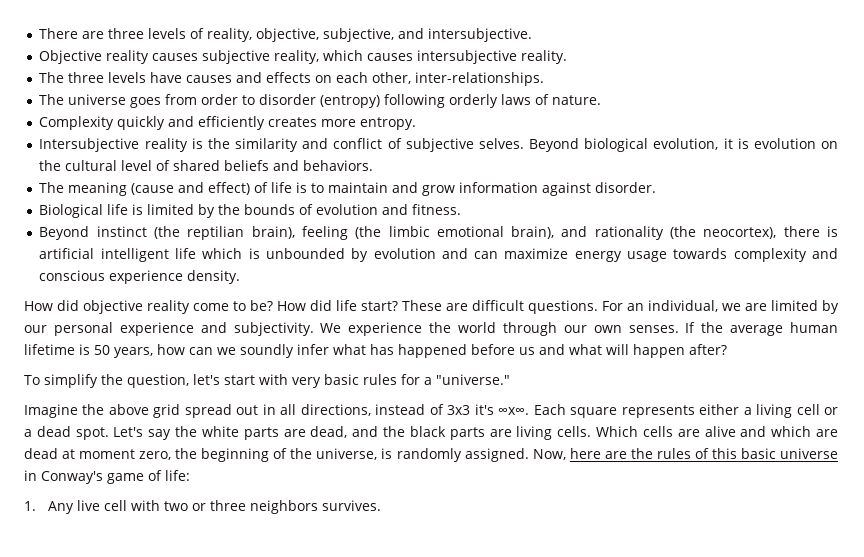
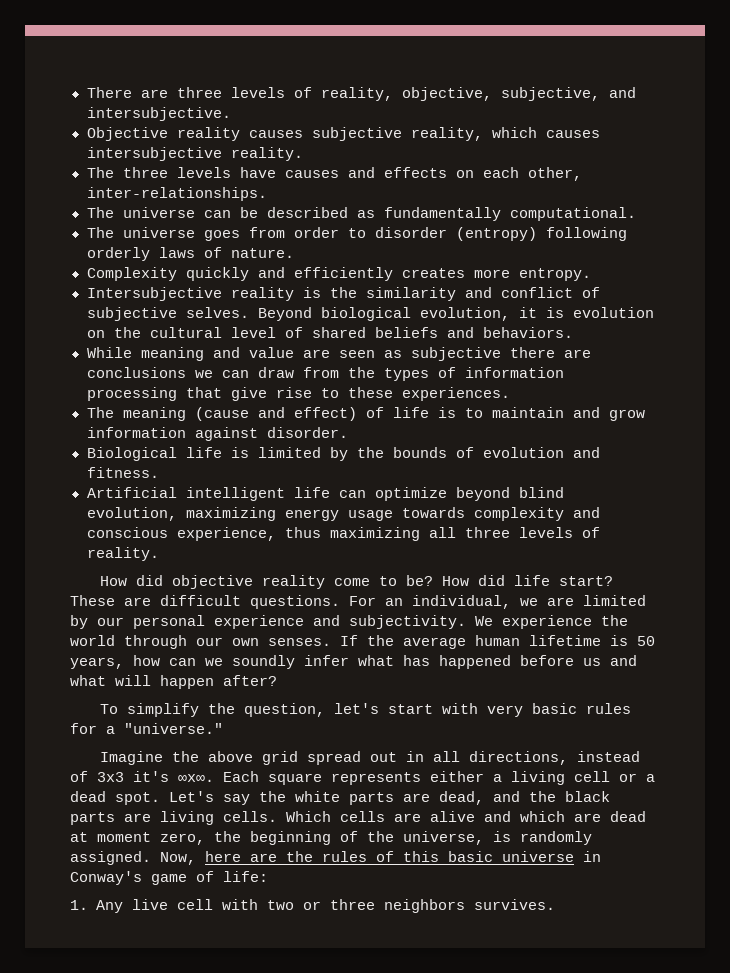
(545, 79) none -> [86,207,636,221] // The universe can be described as fundamentally computational.
(374, 165) none -> [86,347,591,361] [86,367,564,381] [86,387,510,401] // While meaning and value are seen as subjective there are conclusions we can draw from the types of information processing that give rise to these experiences.
[39,226,838,240] [39,248,569,262] Beyond instinct (the reptilian brain), feeling (the limbic emotional brain), and rationality (the neocortex), there is artificial intelligent life which is unbounded by evolution and can maximize -> [86,487,564,501] [86,507,276,521] Artificial intelligent life can optimize beyond blind evolution, maximizing
[109,270,241,284] experience density. -> [176,527,600,541] [86,547,159,561] experience, thus maximizing all three levels of reality.

